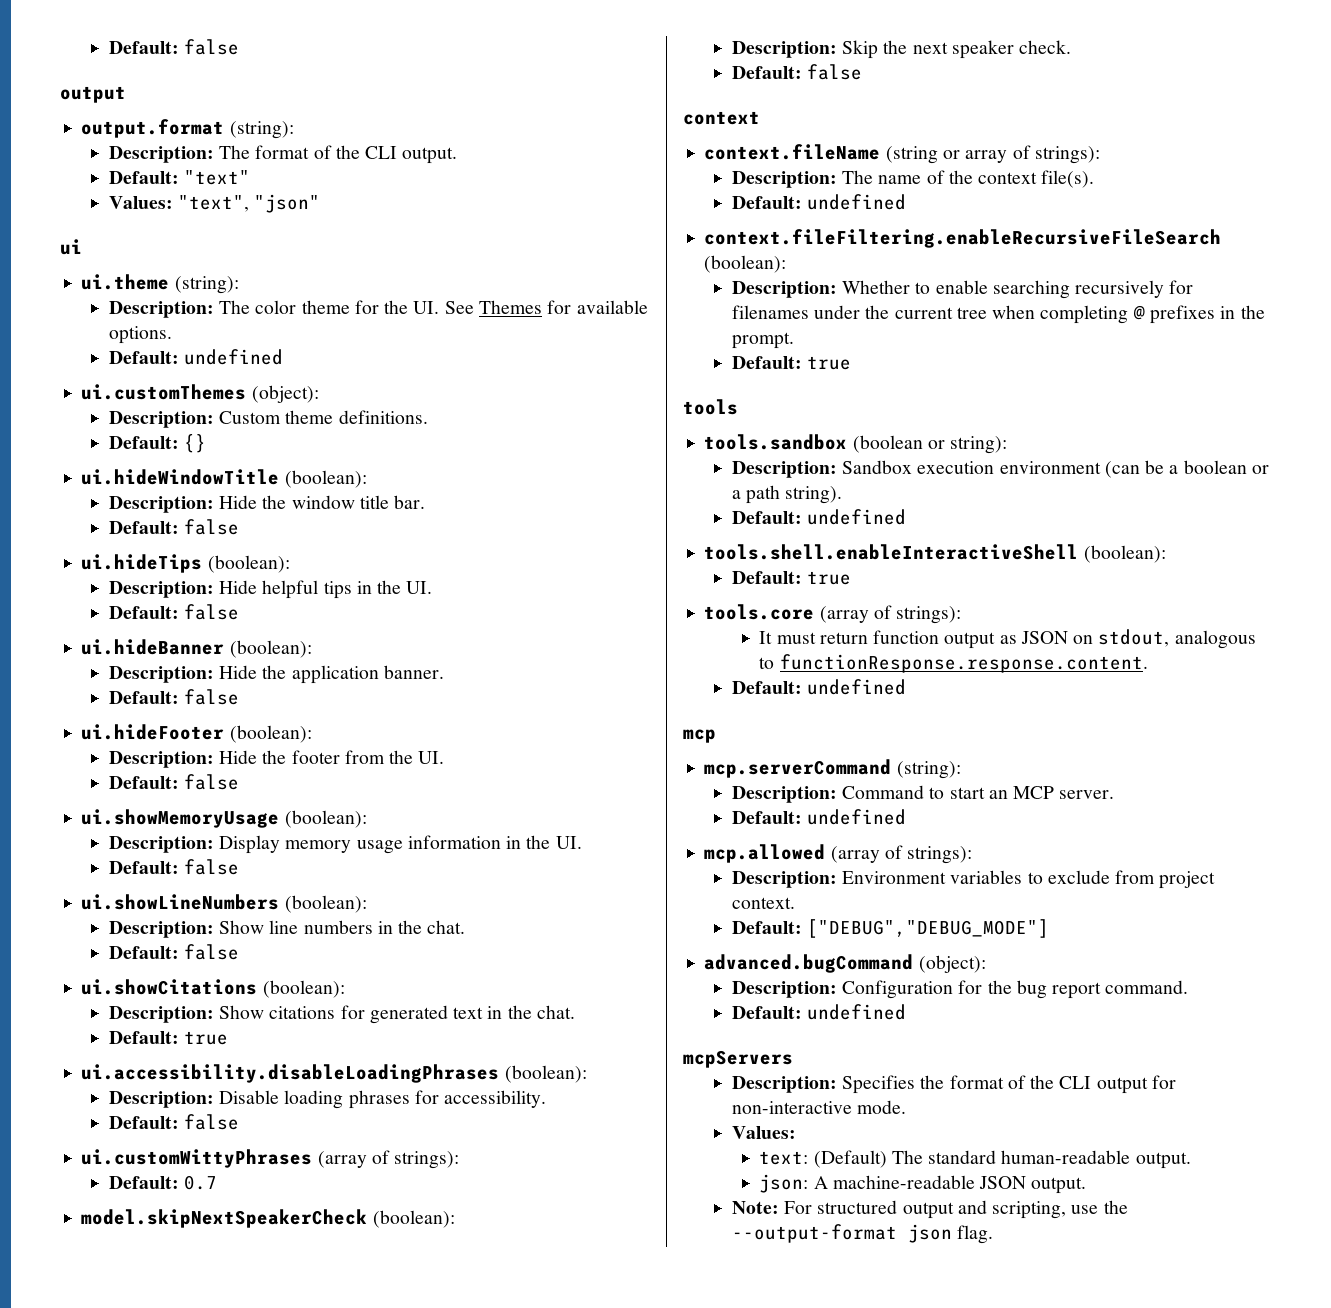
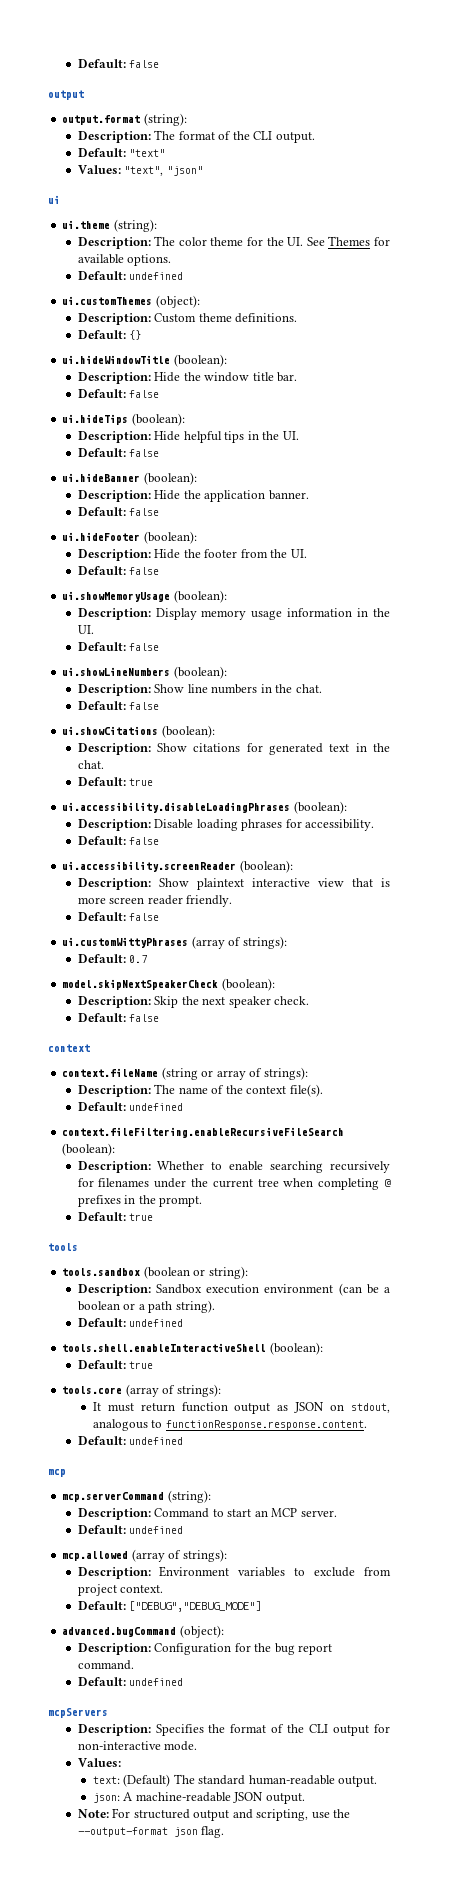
(240, 1122) none -> [62,860,293,873] [77,878,390,890] [77,895,233,907] [77,912,160,921] // ui.accessibility.screenReader (boolean): // Description: Show plaintext interactive view that is more screen reader friendly. // Default: false

